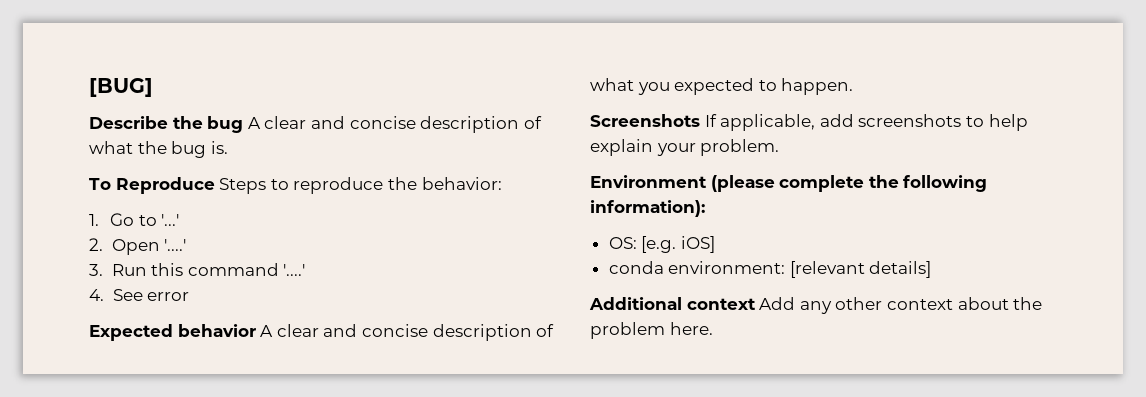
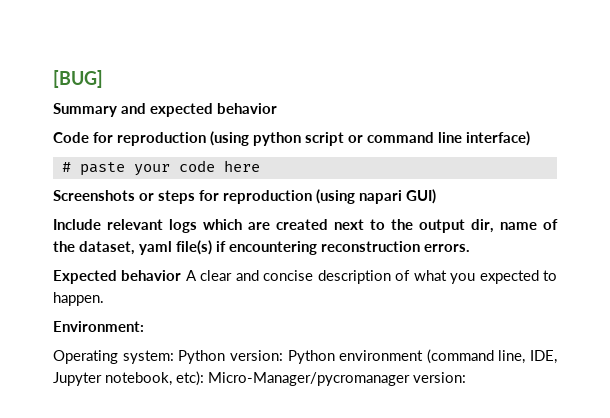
[89,116,542,133] [89,141,228,158] [89,177,502,194] [89,213,180,226] [89,238,187,255] [89,263,306,276] [89,289,190,301] Describe the bug A clear and concise description of what the bug is. // To Reproduce Steps to reproduce the behavior: // 1. Go to '...' // 2. Open '....' // 3. Run this command '....' // 4. See error -> [53,103,277,117] [53,131,530,146] [61,160,260,176] [53,189,436,204] [53,219,558,233] [53,240,470,255] Summary and expected behavior // Code for reproduction (using python script or command line interface) // # paste your code here // Screenshots or steps for reproduction (using napari GUI) // Include relevant logs which are created next to the output dir, name of the dataset, yaml file(s) if encountering reconstruction errors.
[590,114,1028,131] [590,139,780,156] [590,175,988,192] [590,200,705,217] [608,236,715,253] [608,261,932,278] [589,297,1043,314] [590,322,713,339] Screenshots If applicable, add screenshots to help explain your problem. // Environment (please complete the following information): // OS: [e.g. iOS] // conda environment: [relevant details] // Additional context Add any other context about the problem here. -> [53,321,144,332] [53,349,557,364] [53,371,466,386] Environment: // Operating system: Python version: Python environment (command line, IDE, Jupyter notebook, etc): Micro-Manager/pycromanager version:

